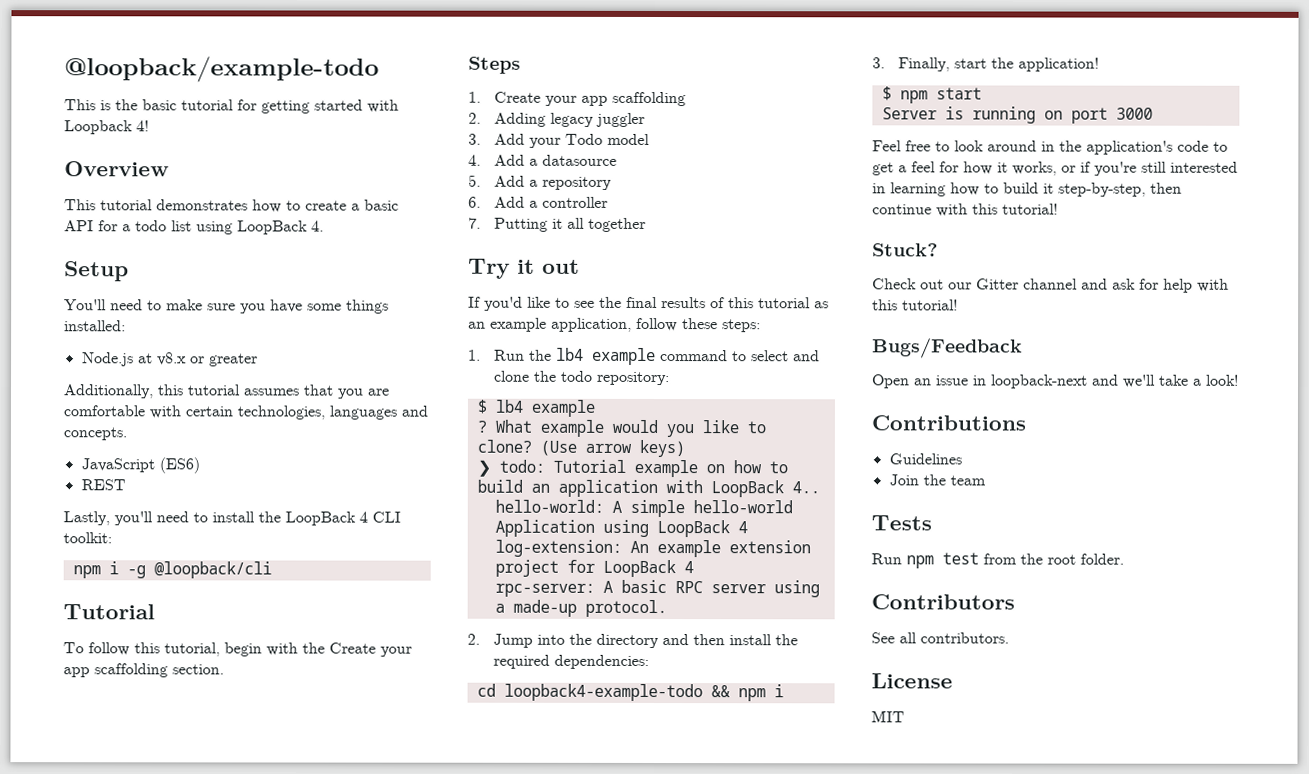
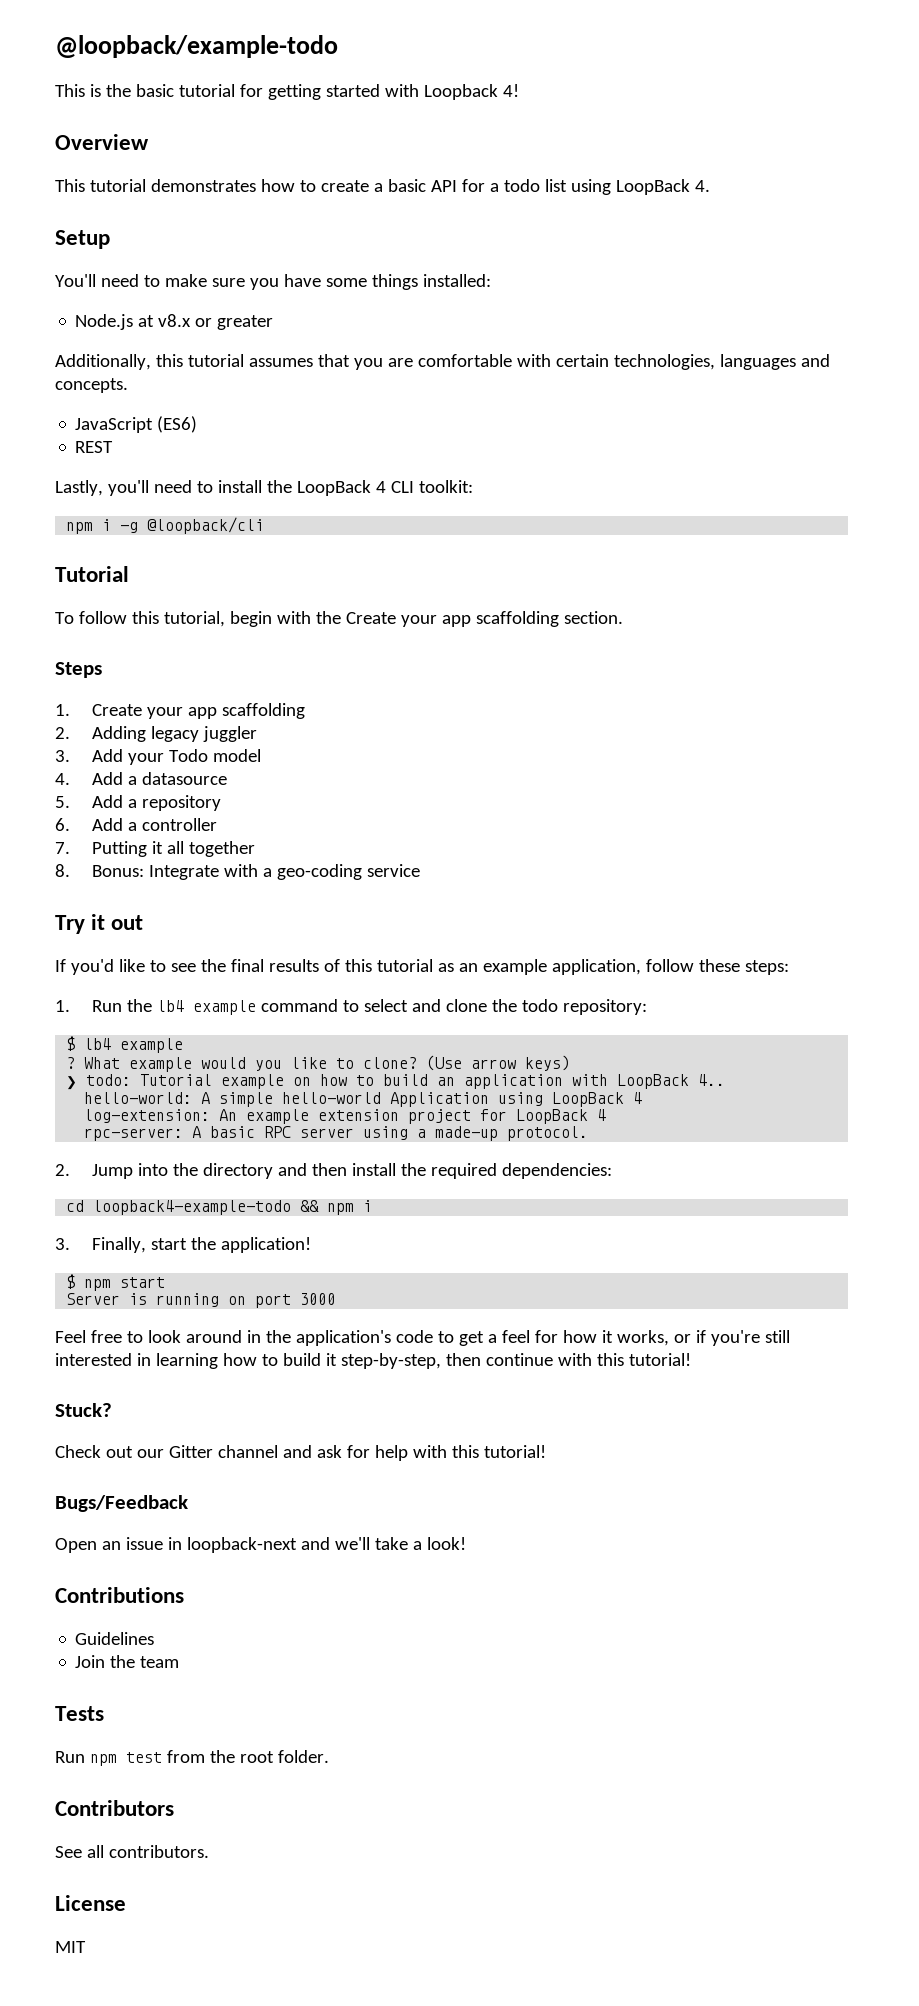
(646, 224) none -> [55,864,420,880] // 8. Bonus: Integrate with a geo-coding service

